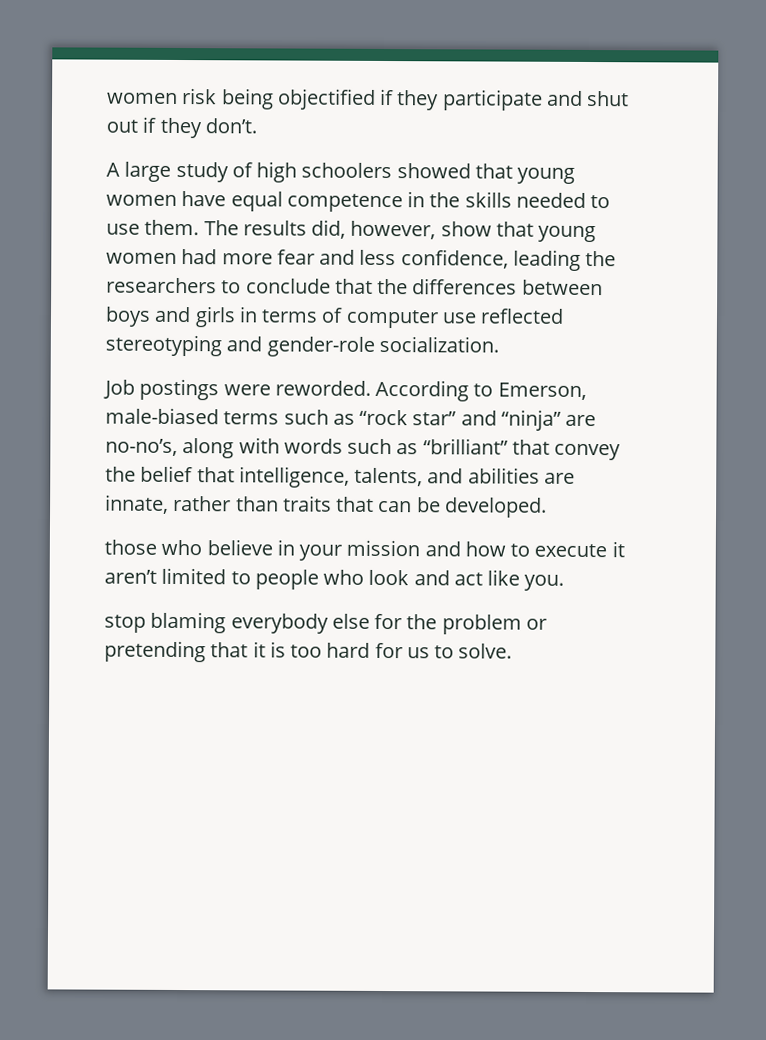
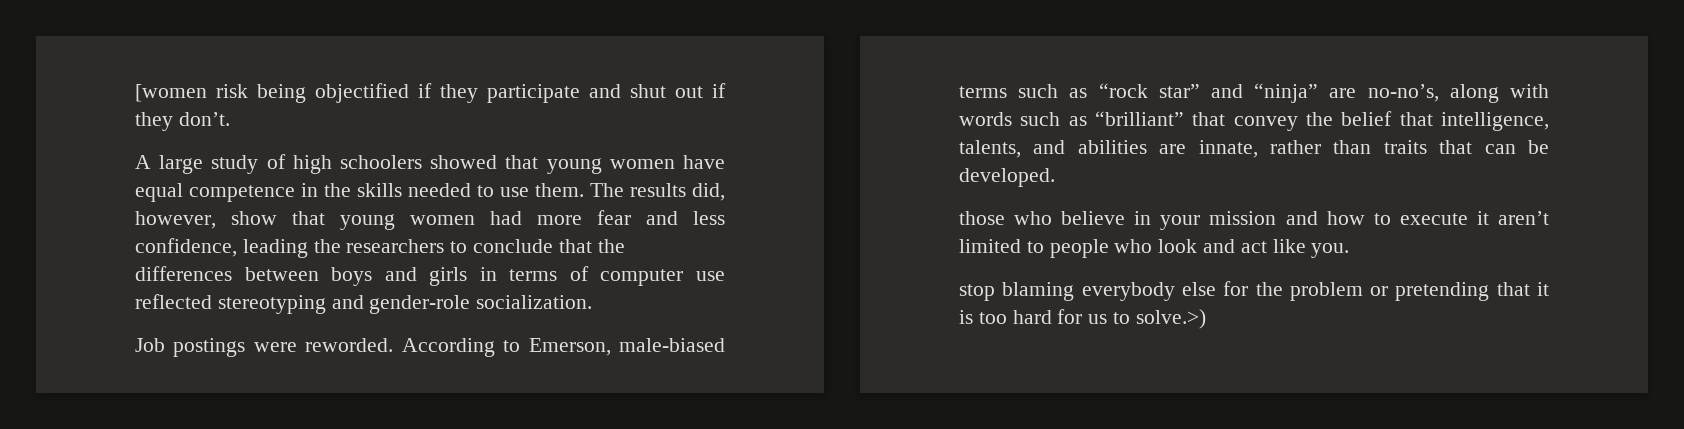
[107,92,178,104] women -> [135,84,207,102] [women
[458,643,513,659] solve. -> [1135,309,1206,329] solve.>)

